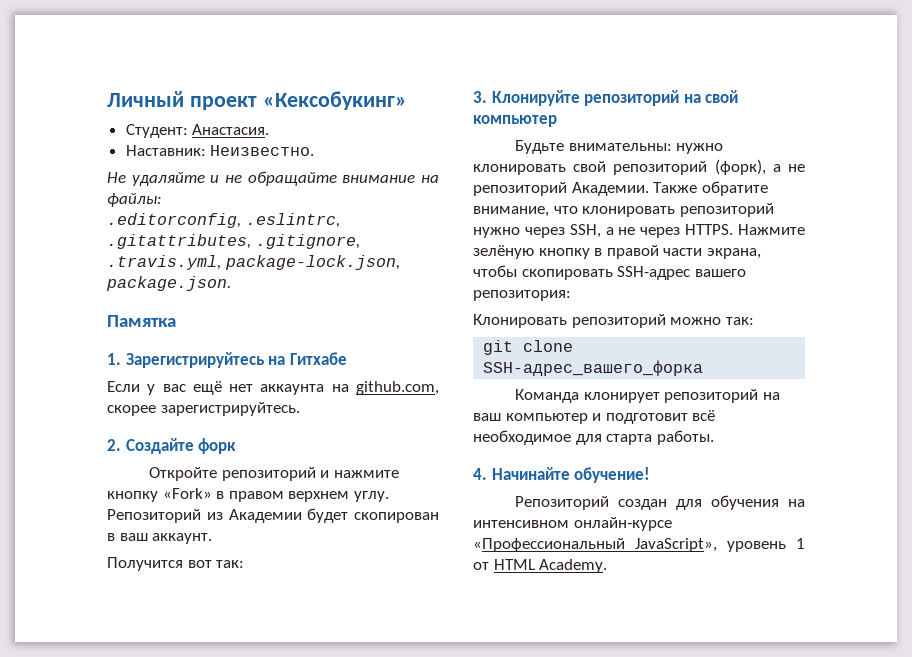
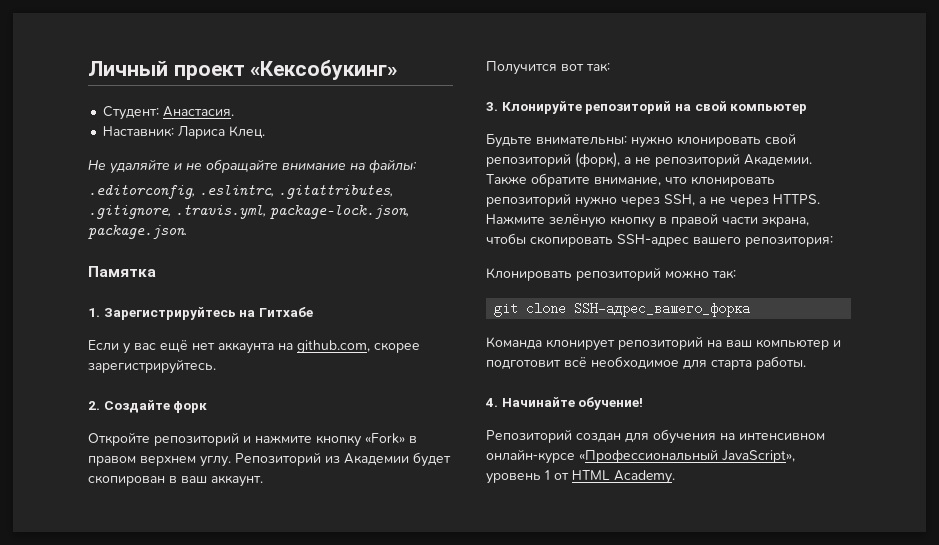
[210,145,315,156] Неизвестно. -> [178,126,266,139] Лариса Клец.

